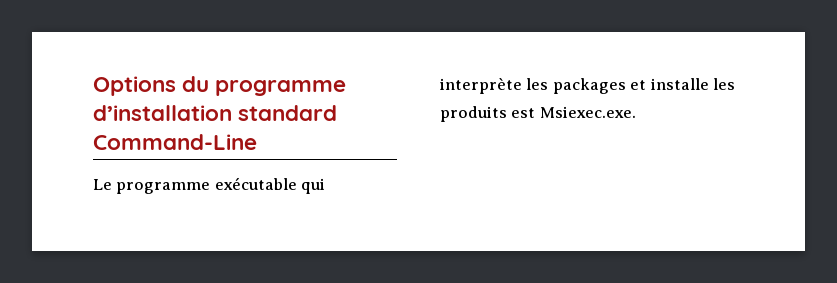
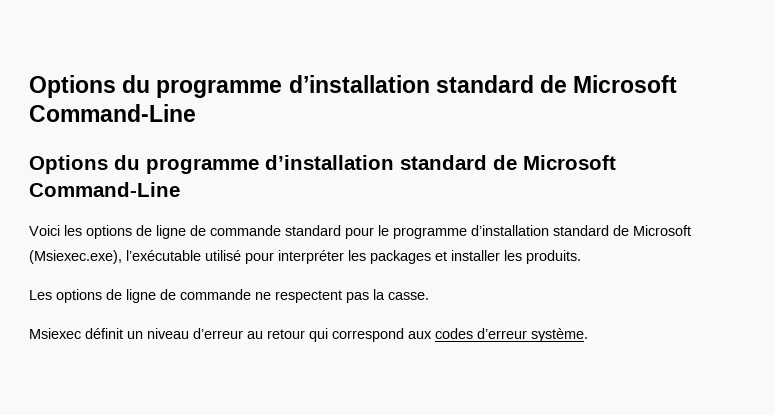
[93,76,347,96] [93,105,338,121] [93,134,257,150] [93,177,326,194] [440,77,736,94] [440,106,636,122] Options du programme d’installation standard Command-Line // Le programme exécutable qui interprète les packages et installe les produits est Msiexec.exe. -> [29,75,678,98] [29,104,196,122] [29,155,616,174] [29,182,180,197] [29,225,691,239] [29,250,581,264] [29,289,429,303] [29,328,588,342] Options du programme d’installation standard de Microsoft Command-Line // Options du programme d’installation standard de Microsoft Command-Line // Voici les options de ligne de commande standard pour le programme d’installation standard de Microsoft (Msiexec.exe), l’exécutable utilisé pour interpréter les packages et installer les produits. // Les options de ligne de commande ne respectent pas la casse. // Msiexec définit un niveau d’erreur au retour qui correspond aux codes d’erreur système.

